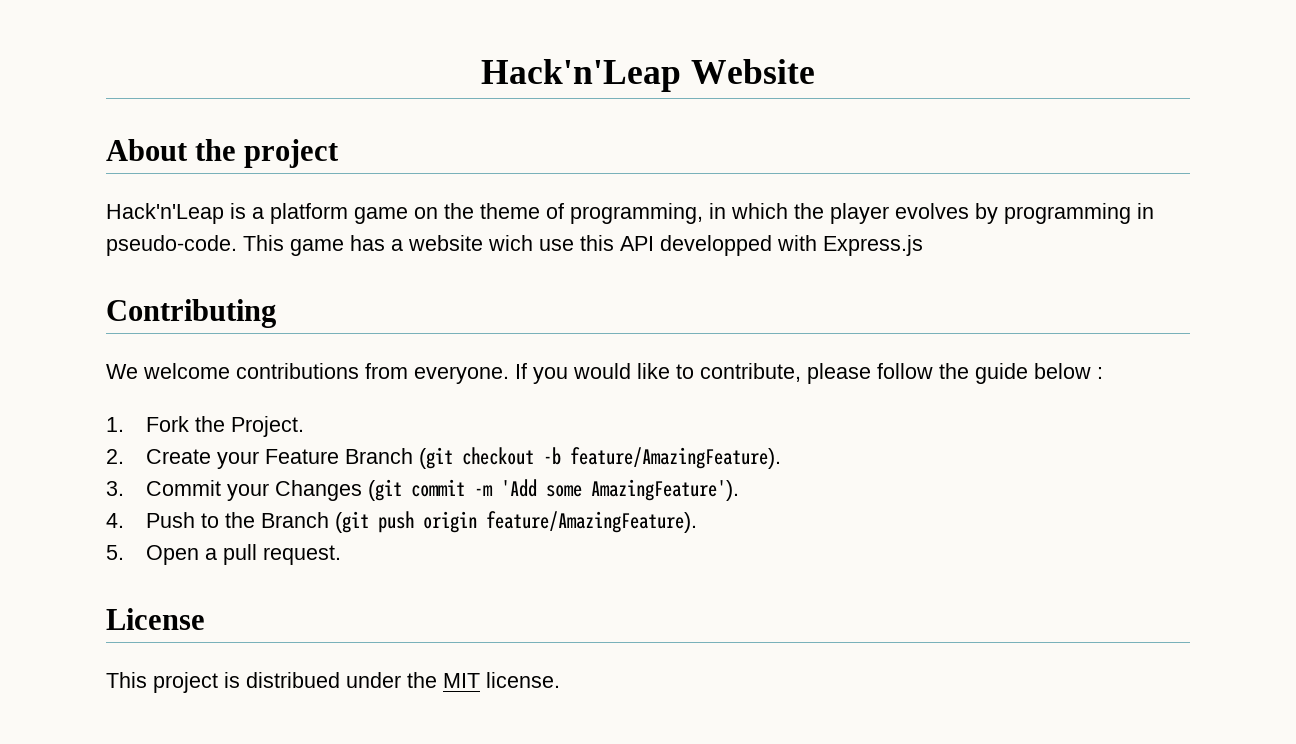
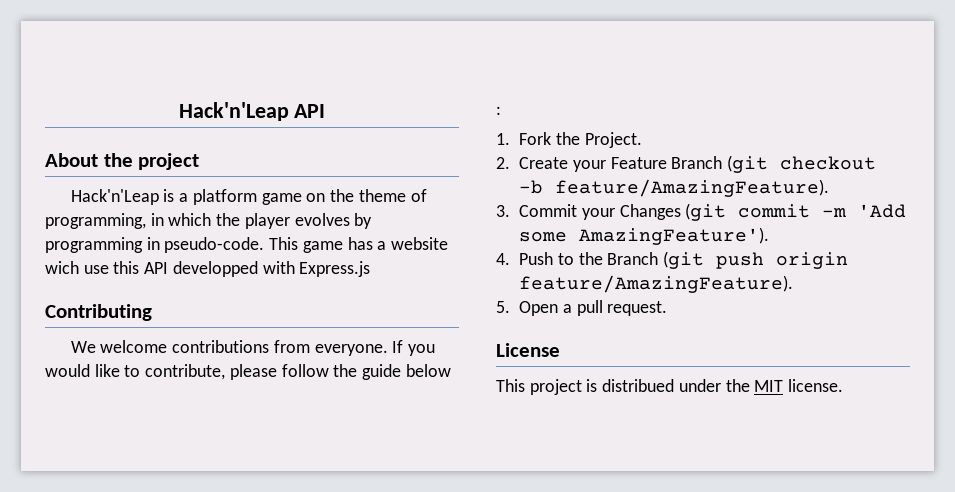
[481,59,815,92] Hack'n'Leap Website -> [178,102,326,121] Hack'n'Leap API

